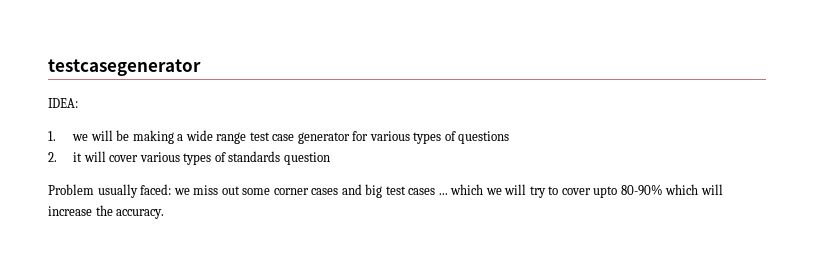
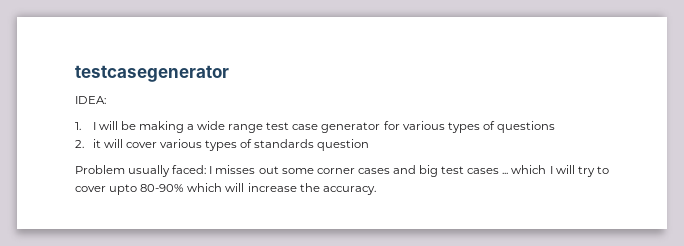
[72,134,89,141] we -> [92,122,96,130] I
[173,185,219,195] we miss -> [209,165,256,174] I misses
[485,188,502,195] we -> [549,166,553,174] I

